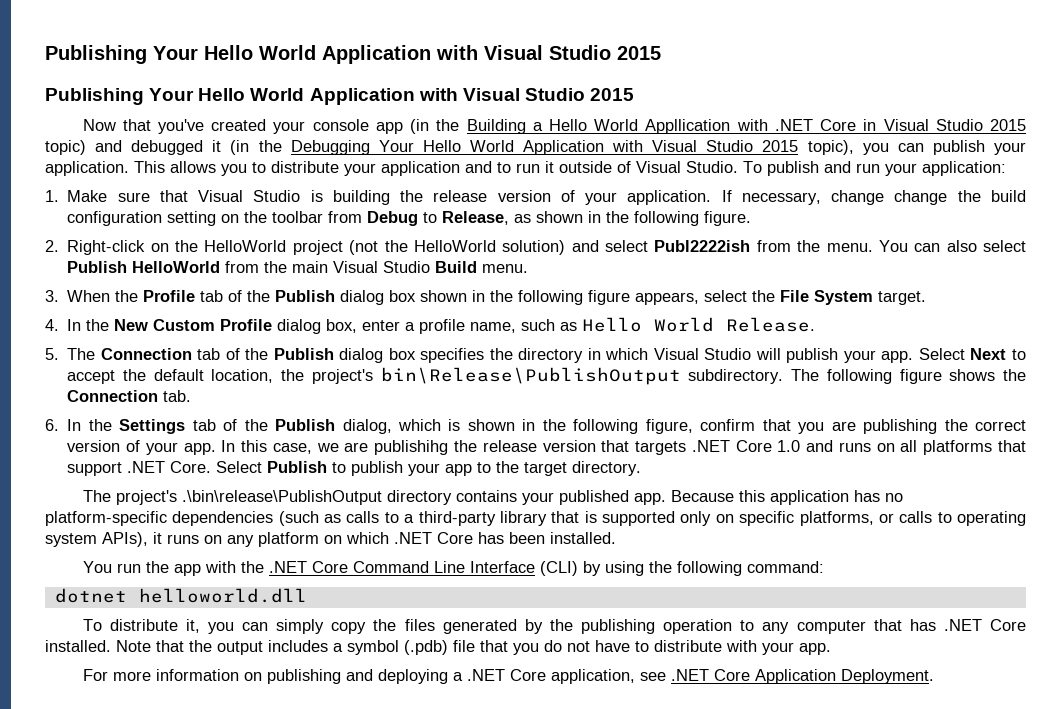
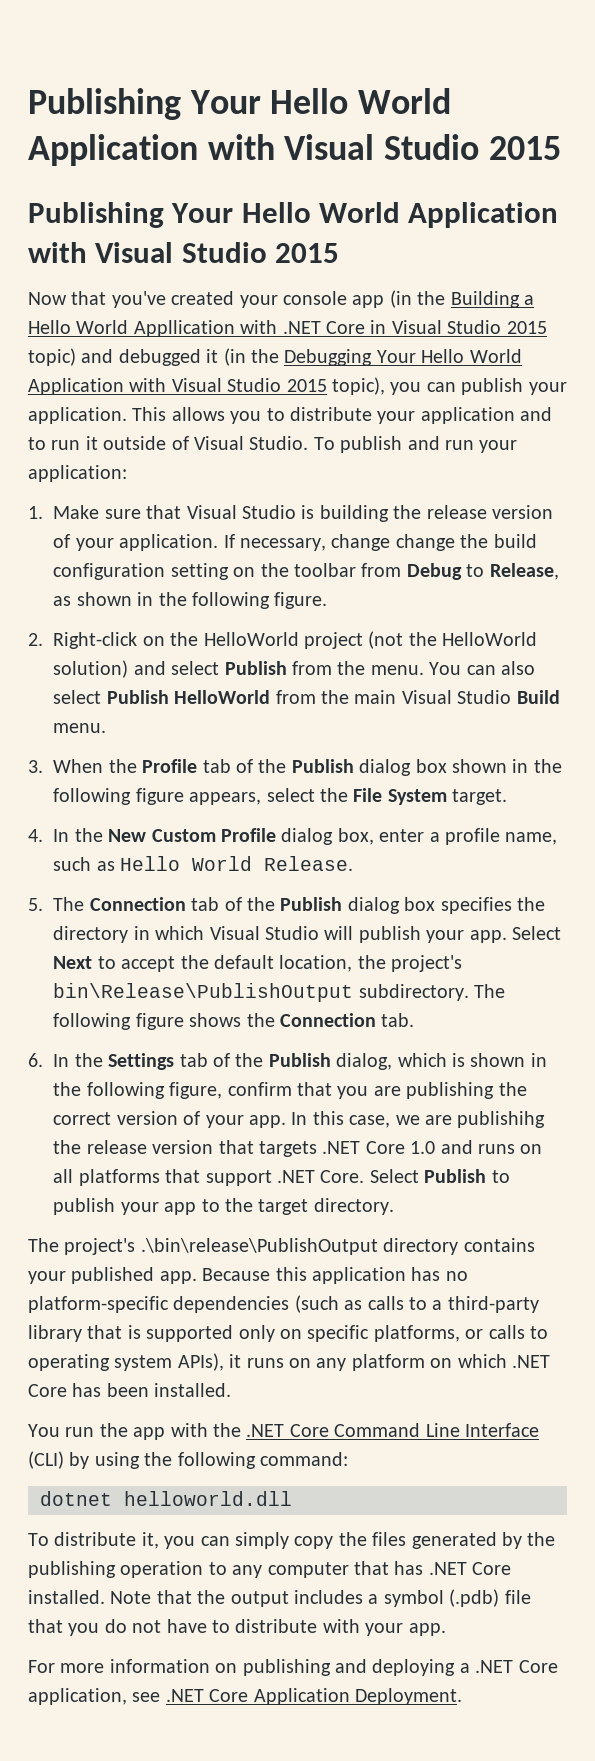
[654,240,751,252] Publ2222ish -> [224,661,287,675] Publish

